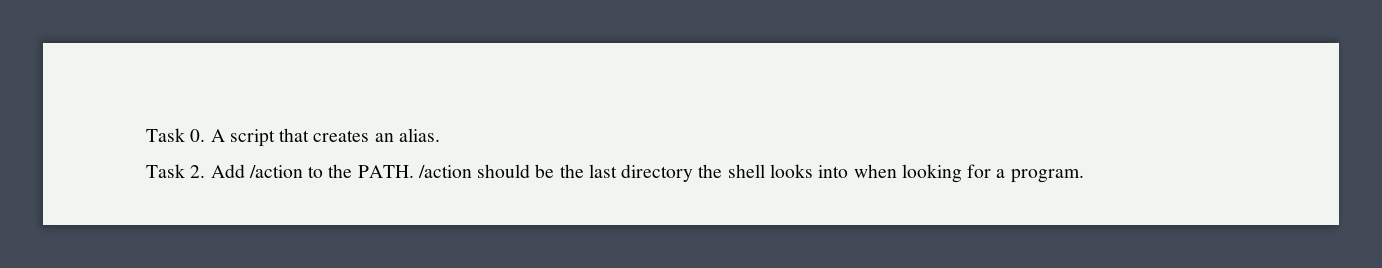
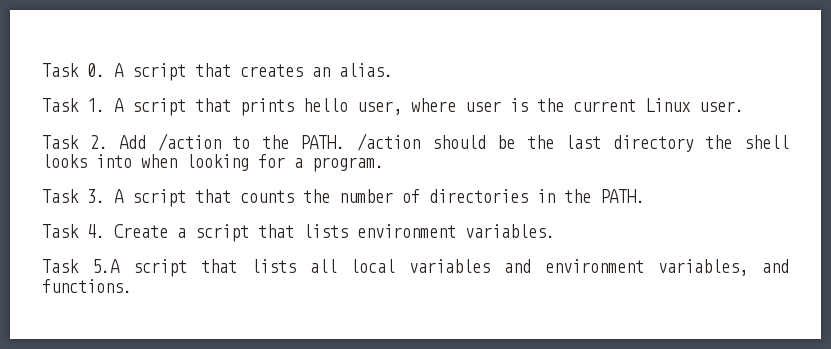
(440, 135) none -> [42,98,744,116] // Task 1. A script that prints hello user, where user is the current Linux user.
(1084, 176) none -> [42,189,645,207] [42,224,555,242] [42,259,789,277] [42,279,132,293] // Task 3. A script that counts the number of directories in the PATH. // Task 4. Create a script that lists environment variables. // Task 5.A script that lists all local variables and environment variables, and functions.

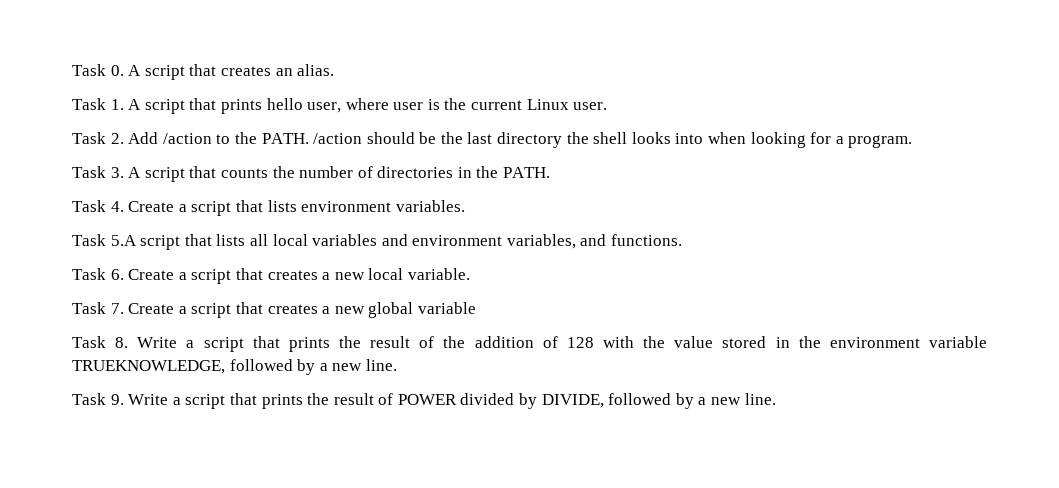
(132, 286) none -> [72,268,470,284] [72,302,476,318] [72,336,987,352] [72,359,397,375] [72,393,776,409] // Task 6. Create a script that creates a new local variable. // Task 7. Create a script that creates a new global variable // Task 8. Write a script that prints the result of the addition of 128 with the value stored in the environment variable TRUEKNOWLEDGE, followed by a new line. // Task 9. Write a script that prints the result of POWER divided by DIVIDE, followed by a new line.

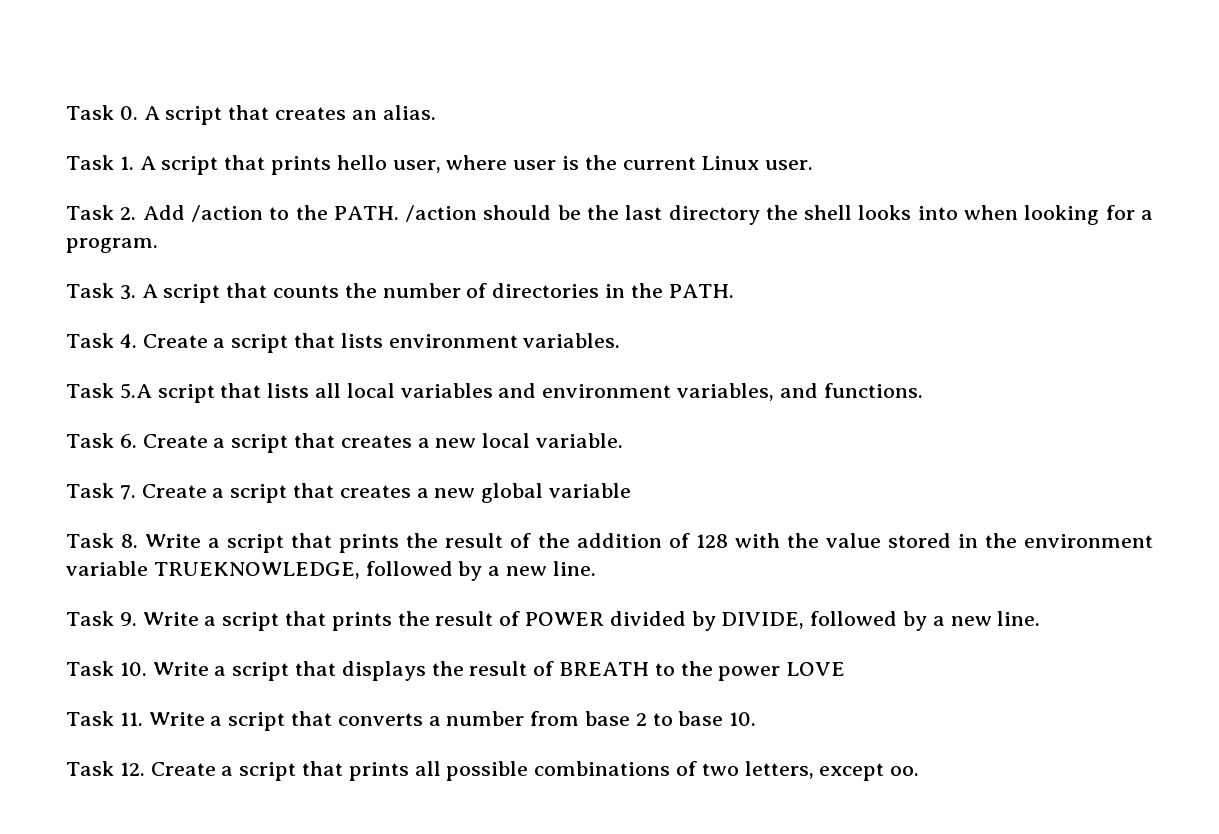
(776, 399) none -> [66,661,846,681] [66,711,757,731] [66,761,920,781] // Task 10. Write a script that displays the result of BREATH to the power LOVE // Task 11. Write a script that converts a number from base 2 to base 10. // Task 12. Create a script that prints all possible combinations of two letters, except oo.

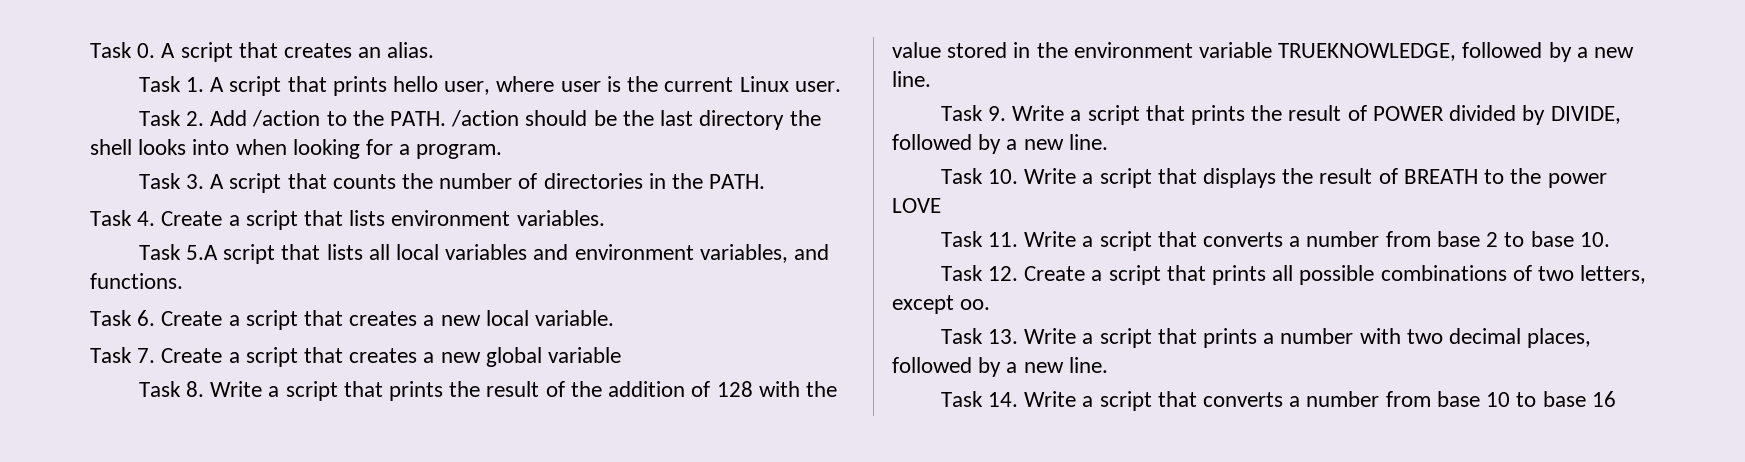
(920, 771) none -> [940,328,1592,348] [892,357,1108,377] [940,391,1616,411] // Task 13. Write a script that prints a number with two decimal places, followed by a new line. // Task 14. Write a script that converts a number from base 10 to base 16

